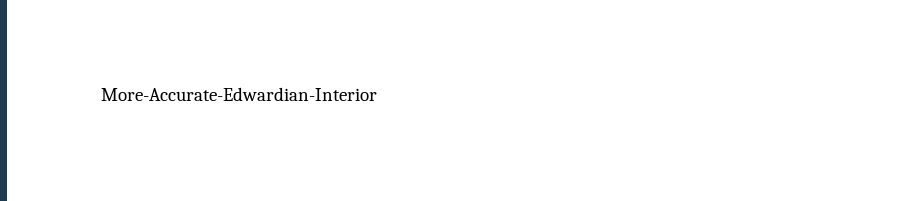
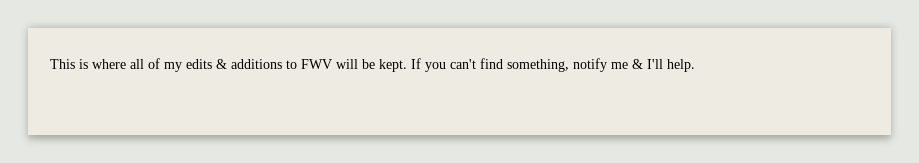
[101,87,377,101] More-Accurate-Edwardian-Interior -> [50,58,695,72] This is where all of my edits & additions to FWV will be kept. If you can't find something, notify me & I'll help.

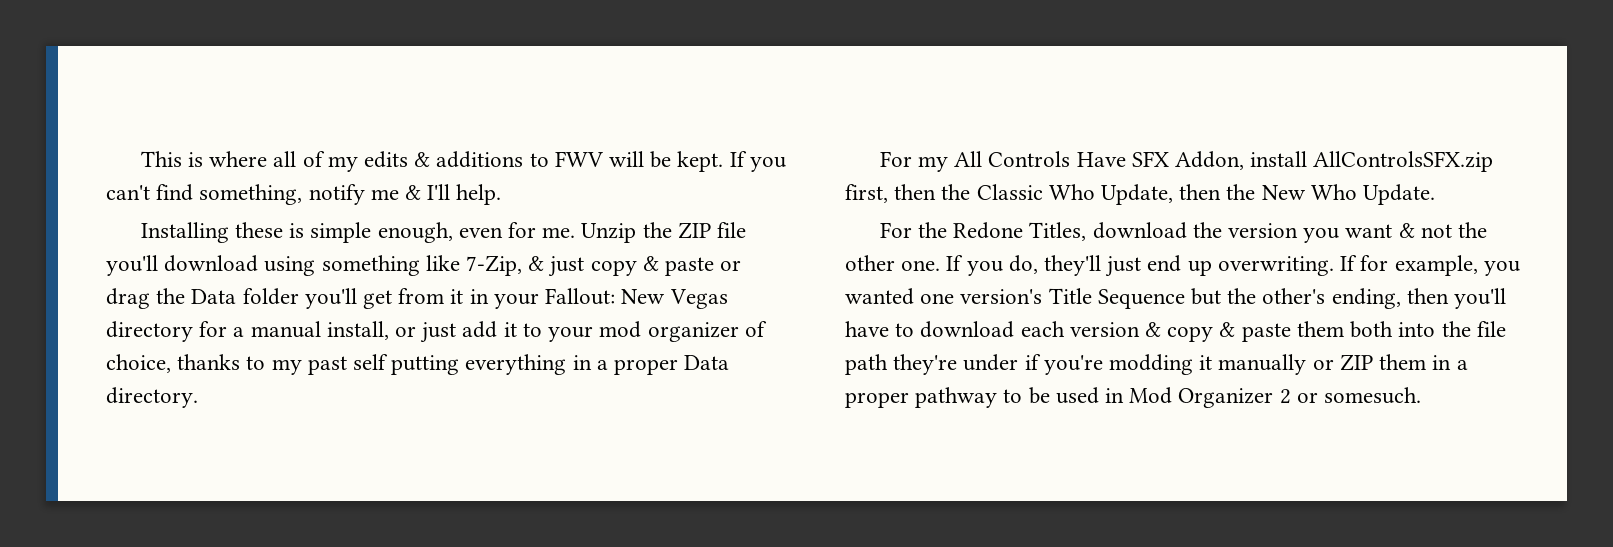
(695, 65) none -> [140,222,746,243] [106,255,742,277] [106,288,728,309] [106,321,767,343] [106,354,730,375] [106,387,198,408] [879,151,1494,172] [845,184,1436,205] [879,222,1487,243] [845,255,1520,277] [845,288,1507,309] [845,321,1506,342] [845,354,1468,375] [845,387,1422,408] // Installing these is simple enough, even for me. Unzip the ZIP file you'll download using something like 7-Zip, & just copy & paste or drag the Data folder you'll get from it in your Fallout: New Vegas directory for a manual install, or just add it to your mod organizer of choice, thanks to my past self putting everything in a proper Data directory. // For my All Controls Have SFX Addon, install AllControlsSFX.zip first, then the Classic Who Update, then the New Who Update. // For the Redone Titles, download the version you want & not the other one. If you do, they'll just end up overwriting. If for example, you wanted one version's Title Sequence but the other's ending, then you'll have to download each version & copy & paste them both into the file path they're under if you're modding it manually or ZIP them in a proper pathway to be used in Mod Organizer 2 or somesuch.

